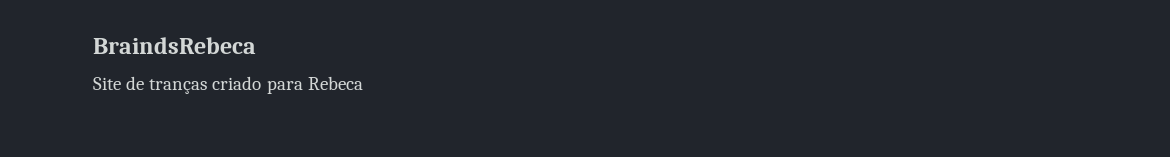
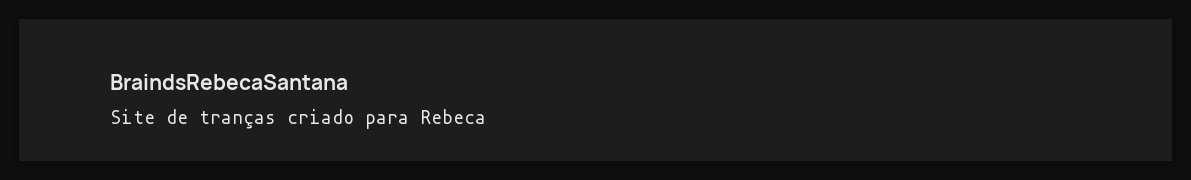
[93,37,256,54] BraindsRebeca -> [110,74,348,90] BraindsRebecaSantana

